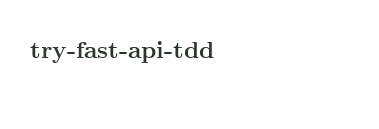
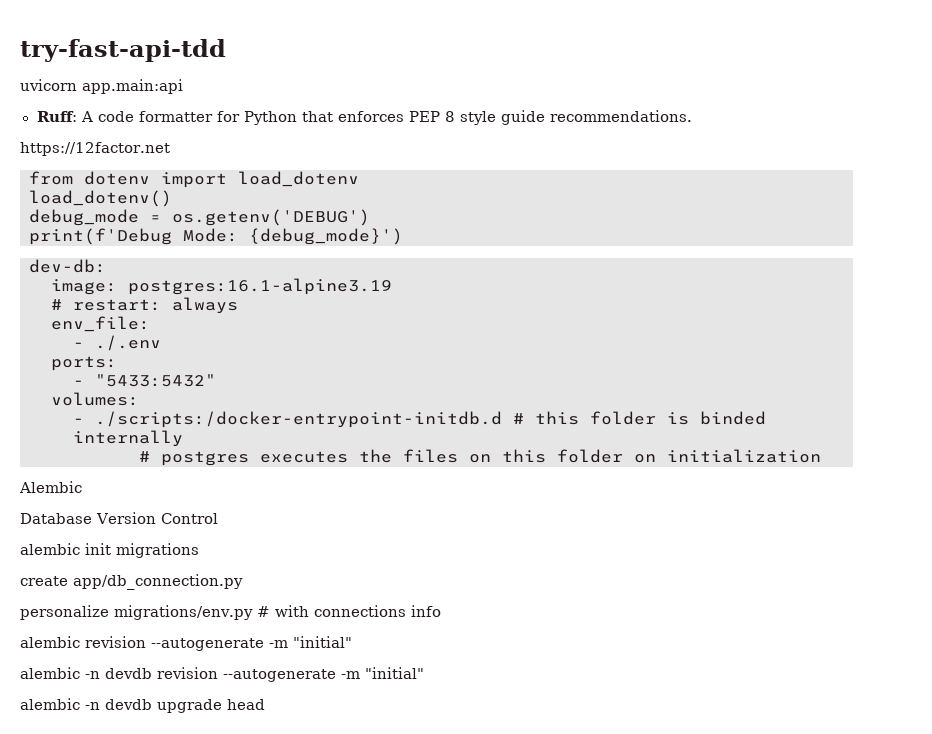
(214, 52) none -> [20,79,183,94] [36,110,692,125] [20,142,170,156] [29,171,359,188] [29,190,172,207] [29,209,370,226] [29,228,403,245] [29,259,106,273] [51,278,392,295] [51,297,238,314] [51,316,150,332] [73,335,161,351] [51,356,117,371] [73,374,216,387] [51,392,139,406] [73,411,766,428] [73,430,183,447] [139,449,821,466] [19,481,82,493] [20,512,218,524] [20,543,199,558] [20,574,243,590] [20,605,441,620] [20,636,352,651] [20,667,424,682] [20,698,265,713] // uvicorn app.main:api // Ruff: A code formatter for Python that enforces PEP 8 style guide recommendations. // https://12factor.net // from dotenv import load_dotenv // load_dotenv() // debug_mode = os.getenv('DEBUG') // print(f'Debug Mode: {debug_mode}') // dev-db: // image: postgres:16.1-alpine3.19 // # restart: always // env_file: // - ./.env // ports: // - "5433:5432" // volumes: // - ./scripts:/docker-entrypoint-initdb.d # this folder is binded internally // # postgres executes the files on this folder on initialization // Alembic // Database Version Control // alembic init migrations // create app/db_connection.py // personalize migrations/env.py # with connections info // alembic revision --autogenerate -m "initial" // alembic -n devdb revision --autogenerate -m "initial" // alembic -n devdb upgrade head

